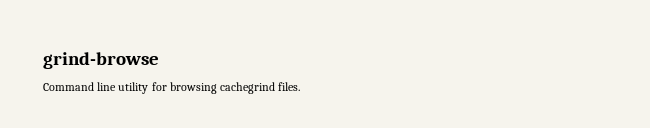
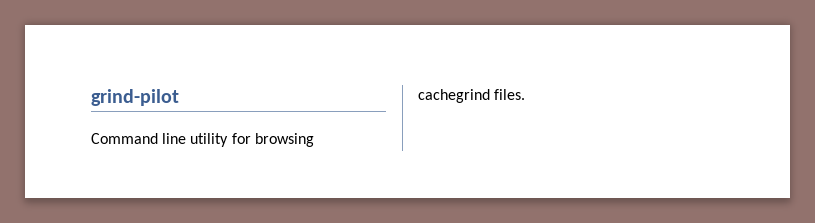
[43,52,159,69] grind-browse -> [91,89,179,106] grind-pilot

